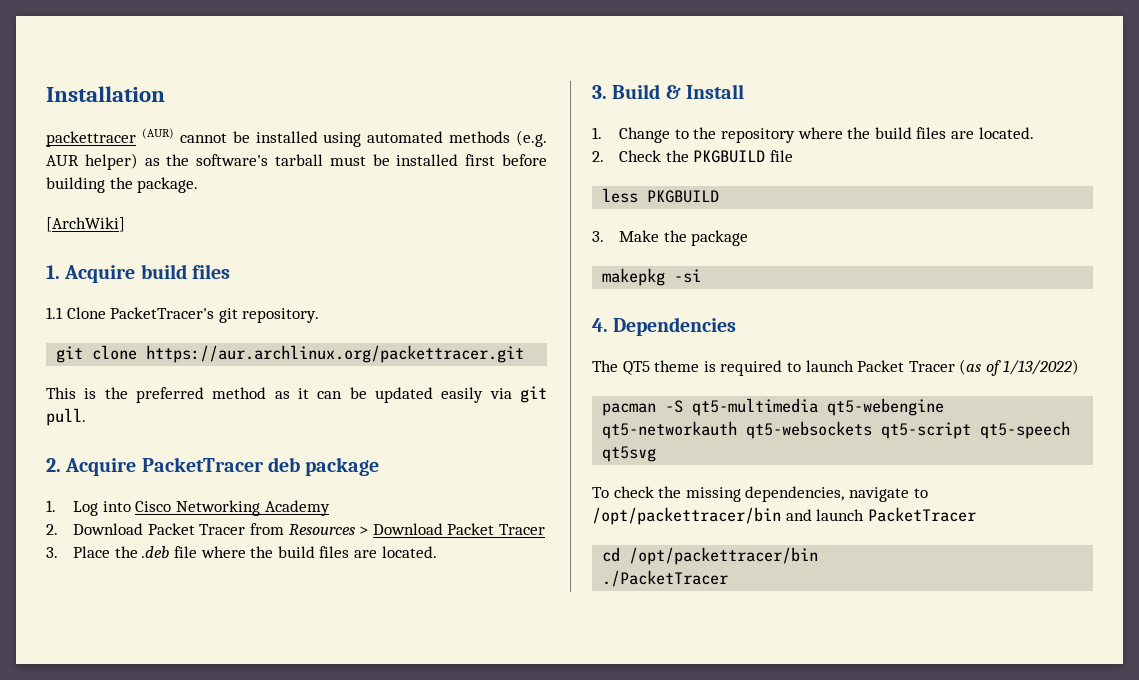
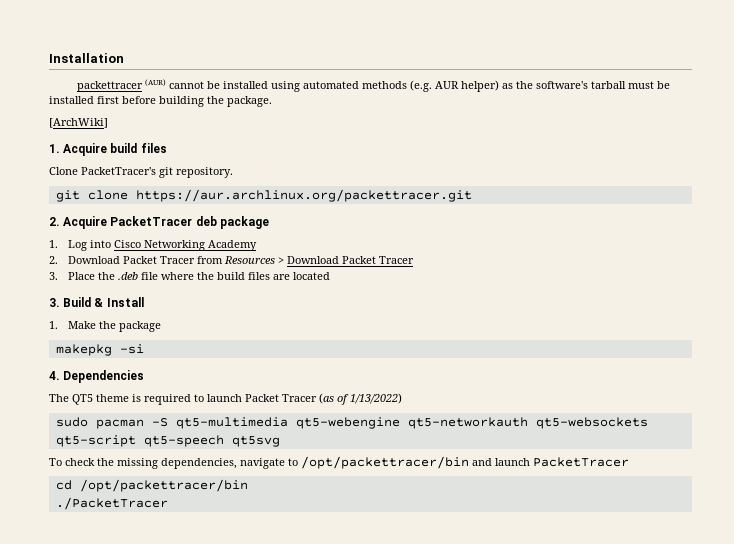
[46,307,63,319] 1.1 -> (167, 148) none
[46,386,547,403] [46,408,86,426] // This is the preferred method as it can be updated easily via git pull. -> (472, 195) none
[381,546,437,558] located. -> [292,272,330,280] located
[619,127,1034,143] [592,150,794,163] [602,188,720,203] [592,231,604,242] Change to the repository where the build files are located. // 2. Check the PKGBUILD file // less PKGBUILD // 3. -> (58, 325) none
(1080, 367) none -> [55,417,88,427] sudo

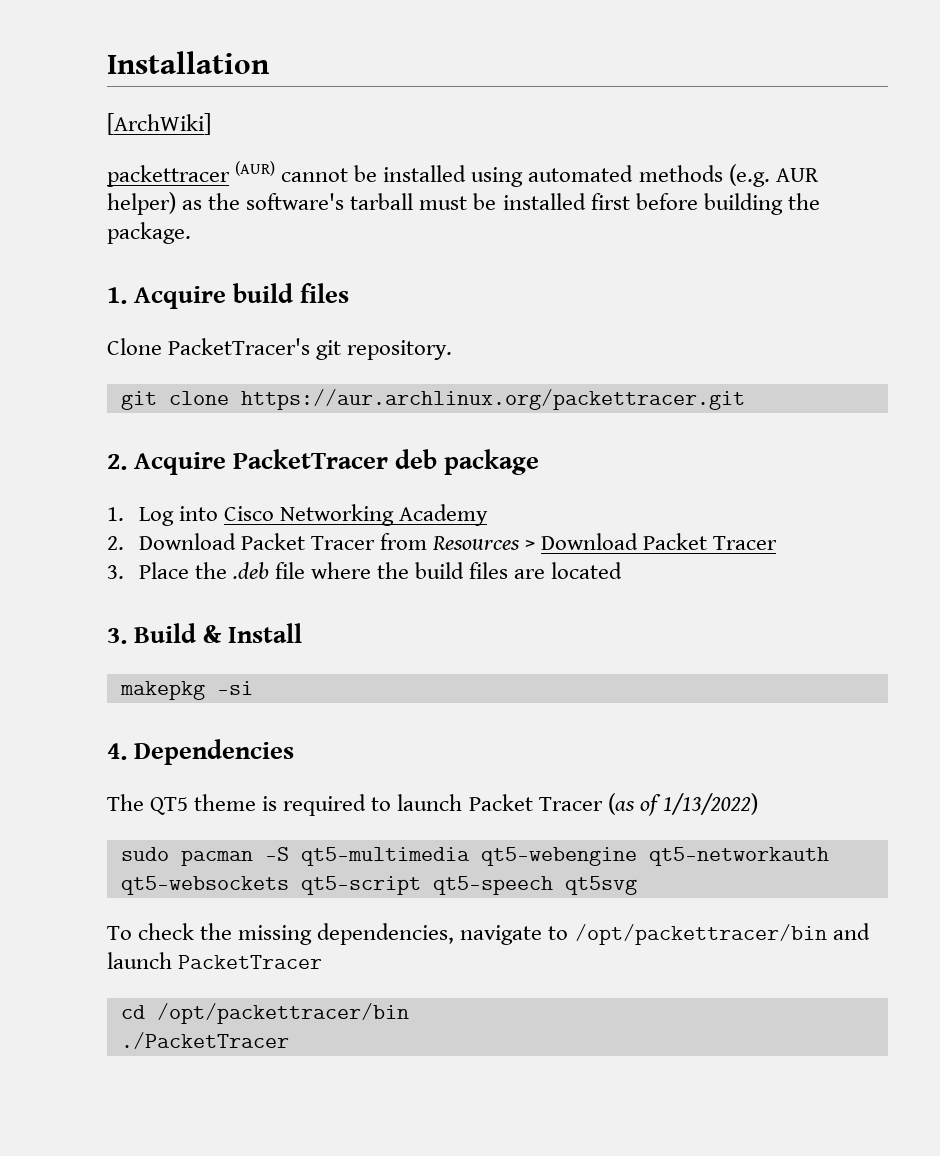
(124, 58) none -> [107,113,211,135] // [ArchWiki]
[49,118,108,128] // [ArchWiki] -> (191, 233) none
[49,321,161,332] // 1. Make the package -> (303, 633) none

